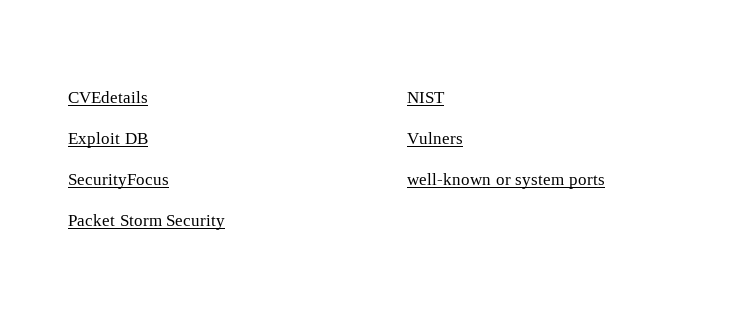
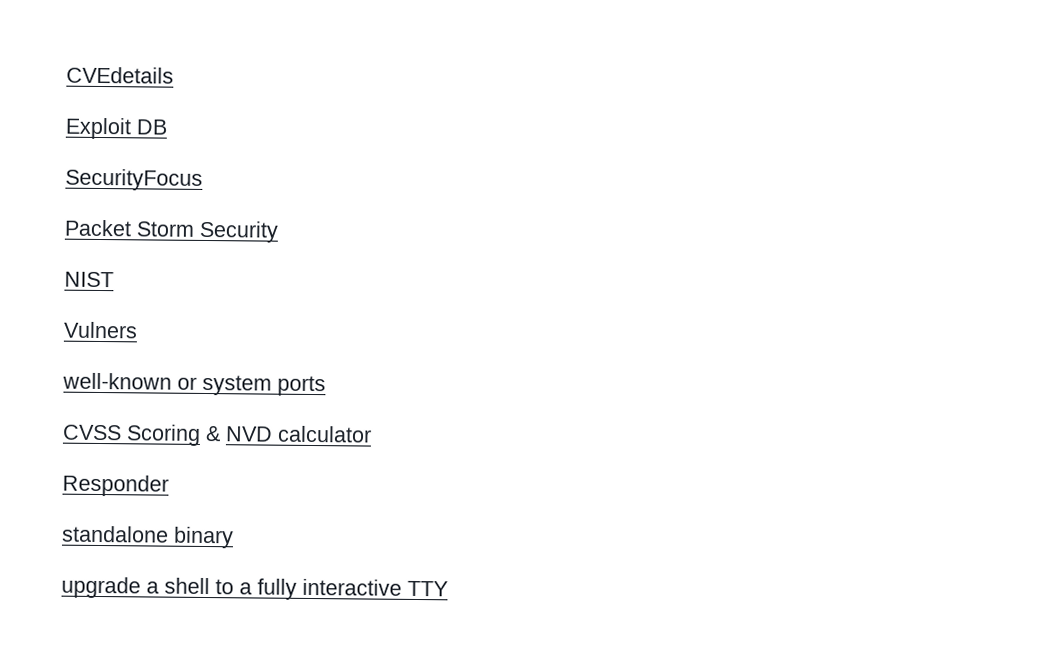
(605, 182) none -> [62,424,372,446] [62,474,169,497] [62,525,234,549] [61,576,448,600] // CVSS Scoring & NVD calculator // Responder // standalone binary // upgrade a shell to a fully interactive TTY

